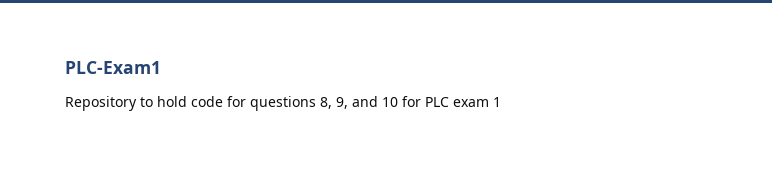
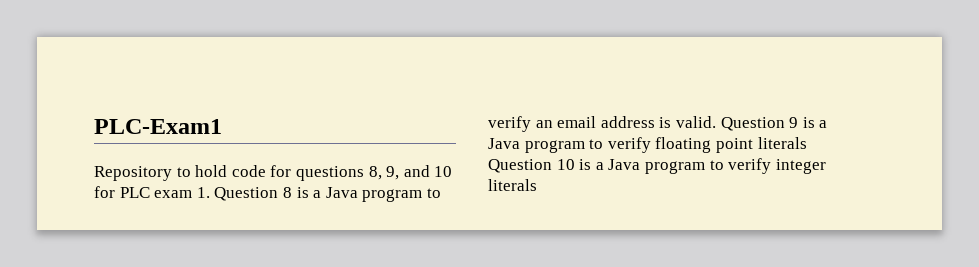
[493,97,501,107] 1 -> [196,187,441,202] [488,116,828,132] [488,137,807,153] [488,158,826,174] [488,179,537,191] 1. Question 8 is a Java program to verify an email address is valid. Question 9 is a Java program to verify floating point literals Question 10 is a Java program to verify integer literals

